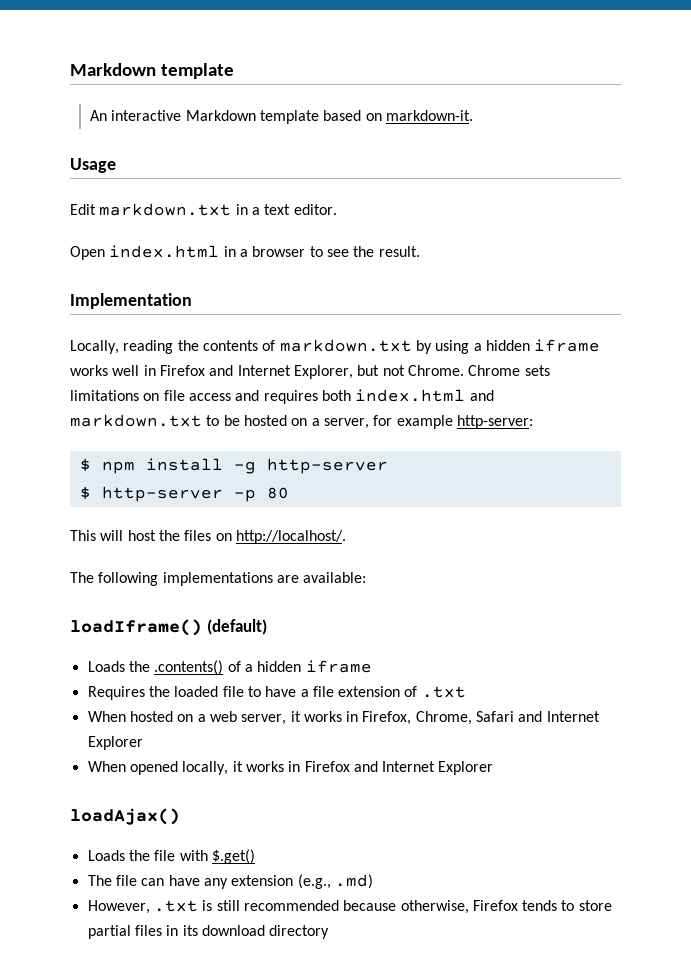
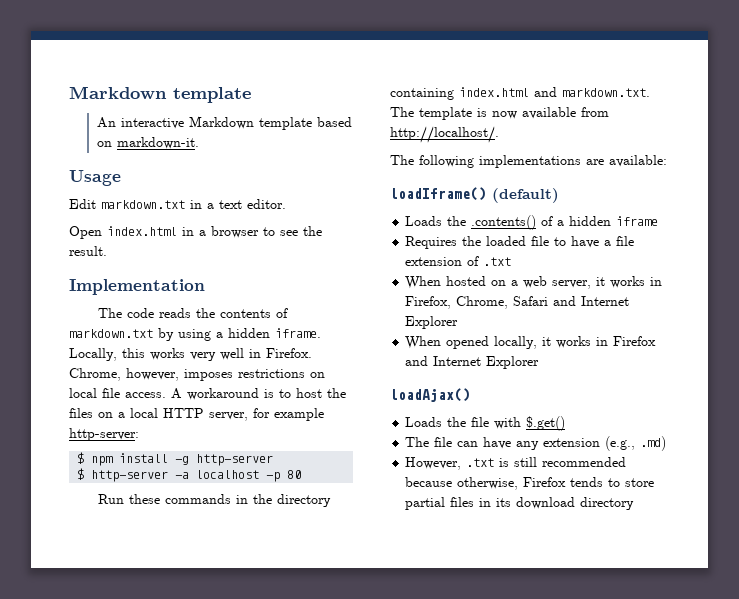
[70,340,174,354] Locally, reading -> [98,308,192,318] The code reads
[534,339,601,352] [70,365,550,379] [70,389,494,404] [70,414,320,427] iframe works well in Firefox and Internet Explorer, but not Chrome. Chrome sets limitations on file access and requires both index.html and markdown.txt to be hosted on a -> [275,328,321,338] [69,348,312,361] [69,368,325,381] [69,388,346,400] [69,408,204,418] iframe. Locally, this works very well in Firefox. Chrome, however, imposes restrictions on local file access. A workaround is to host the files on a local HTTP
(223, 494) none -> [175,470,260,479] -a localhost
[70,530,232,541] This will host the files on -> [98,494,332,507] [390,87,650,100] [390,107,609,120] Run these commands in the directory containing index.html and markdown.txt. The template is now available from

